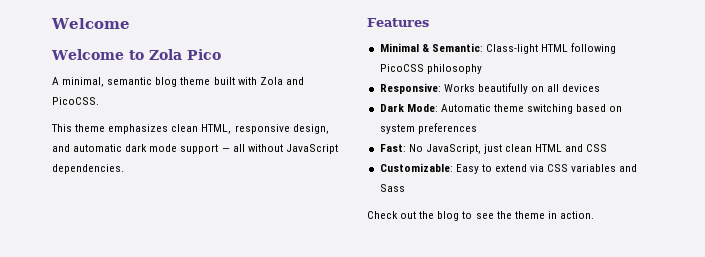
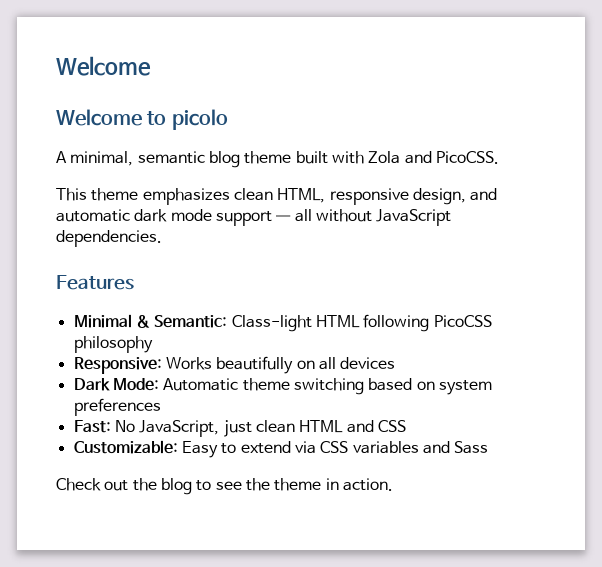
[148,49,221,60] Zola Pico -> [171,109,228,130] picolo

